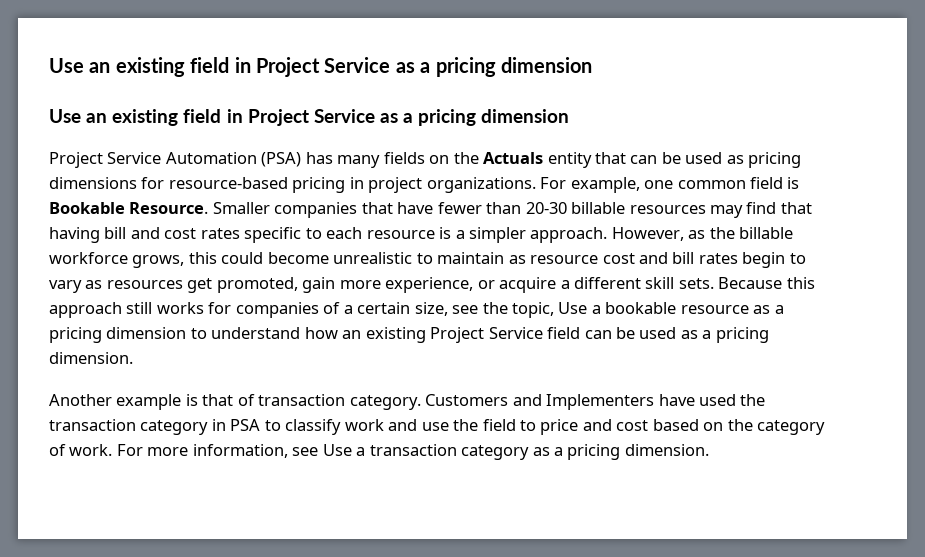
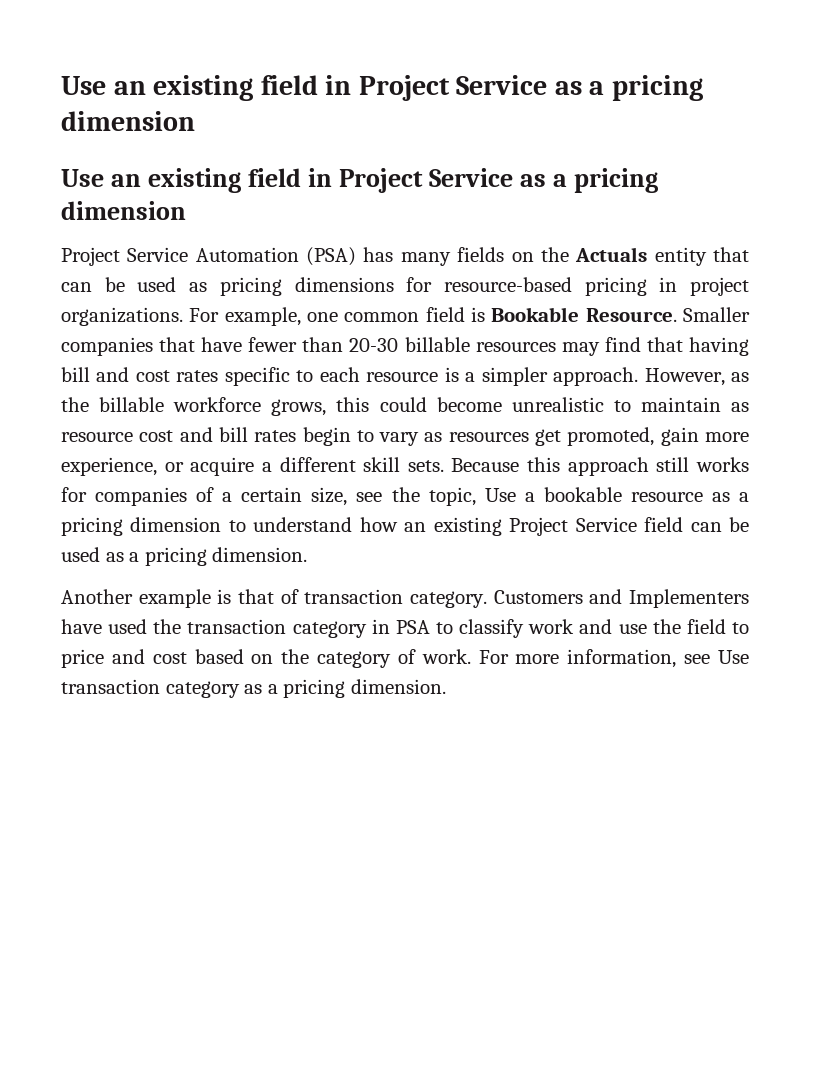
[356,447,366,456] a -> (749, 657) none

